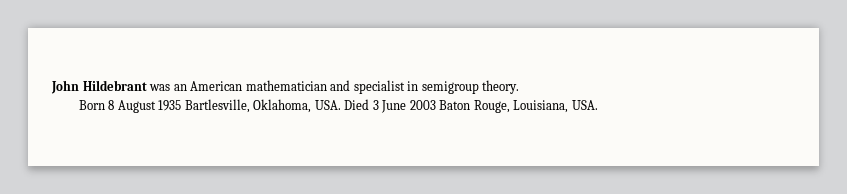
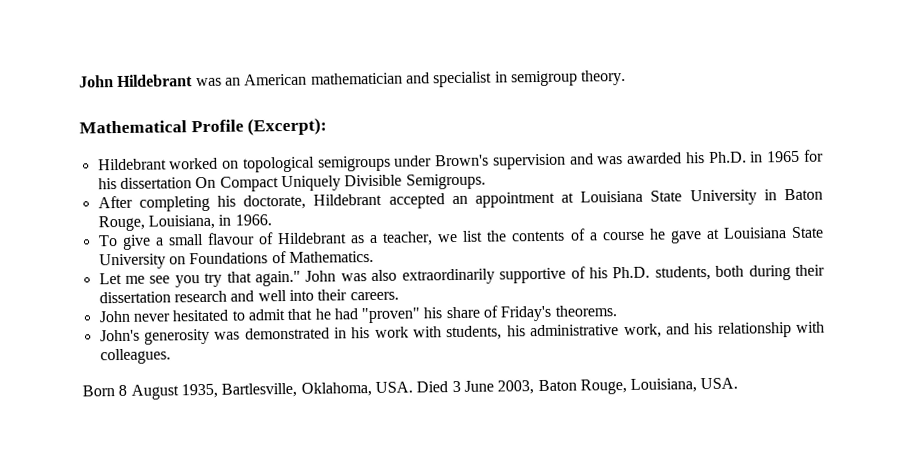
(520, 87) none -> [79,117,328,136] [97,149,824,173] [97,173,486,192] [97,188,824,212] [97,214,272,232] [97,226,825,250] [98,250,374,270] [98,264,826,288] [98,289,399,304] [98,305,617,324] [99,321,826,345] [99,348,171,365] // Mathematical Profile (Excerpt): // Hildebrant worked on topological semigroups under Brown's supervision and was awarded his Ph.D. in 1965 for his dissertation On Compact Uniquely Divisible Semigroups. // After completing his doctorate, Hildebrant accepted an appointment at Louisiana State University in Baton Rouge, Louisiana, in 1966. // To give a small flavour of Hildebrant as a teacher, we list the contents of a course he gave at Louisiana State University on Foundations of Mathematics. // Let me see you try that again." John was also extraordinarily supportive of his Ph.D. students, both during their dissertation research and well into their careers. // John never hesitated to admit that he had "proven" his share of Friday's theorems. // John's generosity was demonstrated in his work with students, his administrative work, and his relationship with colleagues.
[158,100,182,111] 1935 -> [180,383,218,399] 1935,
[409,100,436,110] 2003 -> [497,380,535,395] 2003,

